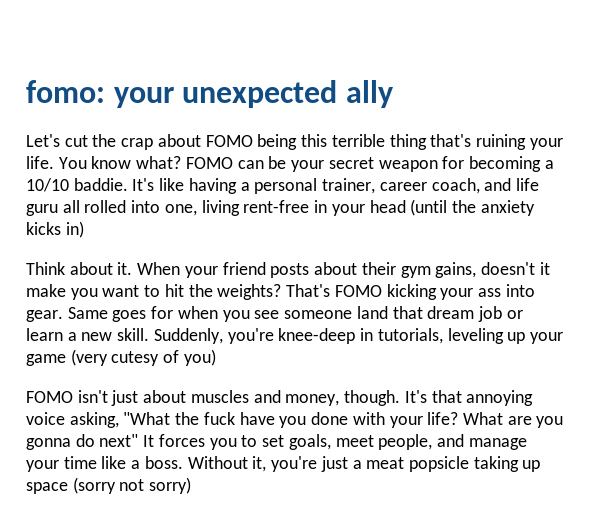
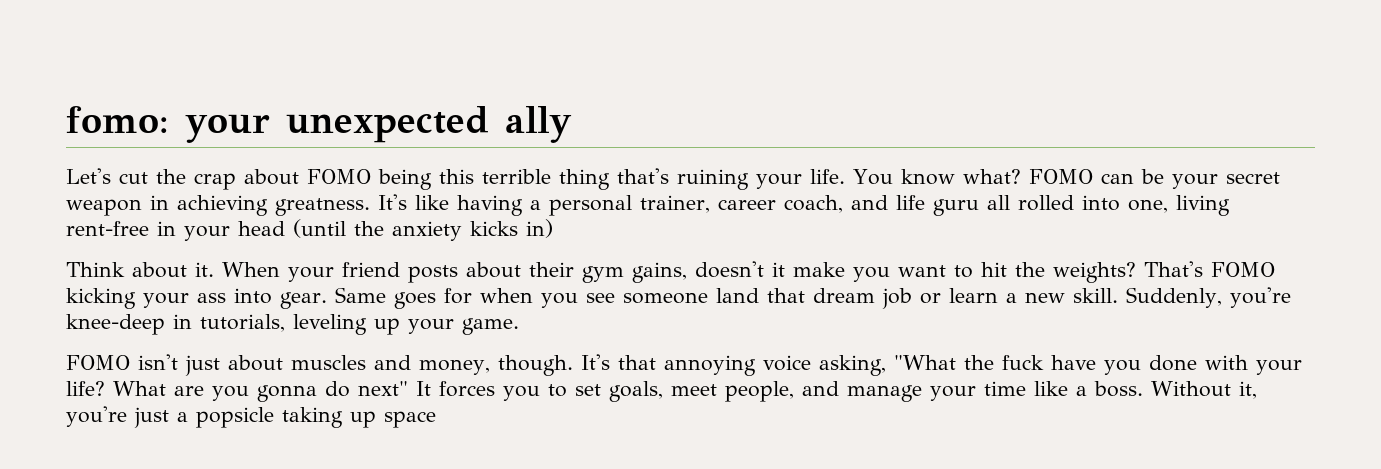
[442,156,554,172] [26,178,128,192] for becoming a 10/10 baddie. -> [150,195,370,216] in achieving greatness.
[26,349,216,366] game (very cutesy of you) -> [462,318,519,335] game.
[366,457,405,469] meat -> (188, 417) none
[72,477,192,494] (sorry not sorry) -> (436, 419) none

